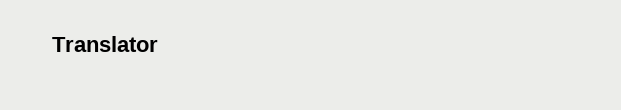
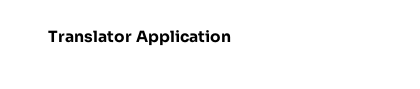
(158, 44) none -> [136,30,232,46] Application

